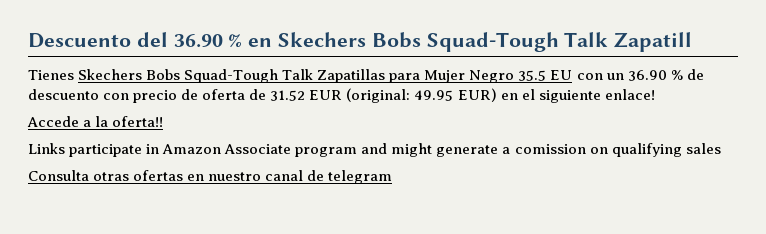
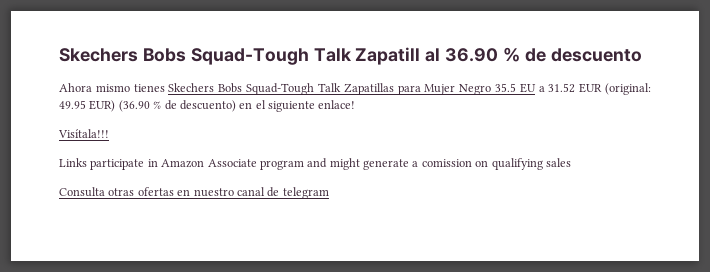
[28,32,273,48] Descuento del 36.90 % en -> (59, 55) none
[28,70,74,80] // Tienes -> [425,47,642,62] [59,83,165,92] al 36.90 % de descuento // Ahora mismo tienes
[576,69,704,81] [28,89,267,103] con un 36.90 % de descuento con precio de oferta de -> [538,86,545,92] a
(497, 95) none -> [118,100,236,112] (36.90 % de descuento)
[27,116,164,127] Accede a la oferta!! -> [58,129,109,138] Visítala!!!

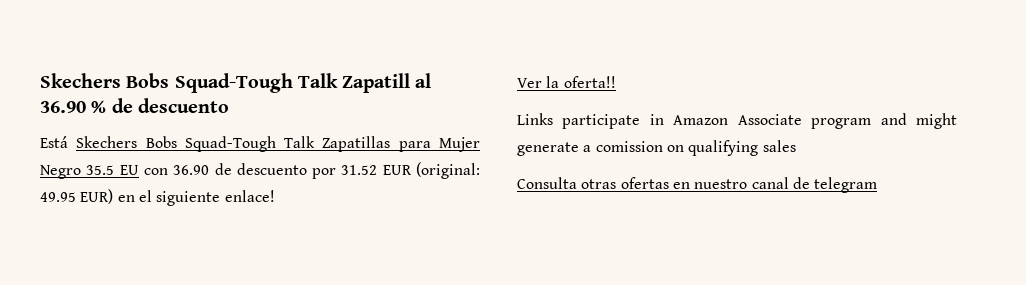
[59,83,165,92] Ahora mismo tienes -> [40,136,68,148] Está
[538,86,545,92] a -> [143,163,337,179] con 36.90 de descuento por
[118,100,236,112] (36.90 % de descuento) -> (114, 196) none
[58,129,109,138] Visítala!!! -> [517,76,616,88] Ver la oferta!!

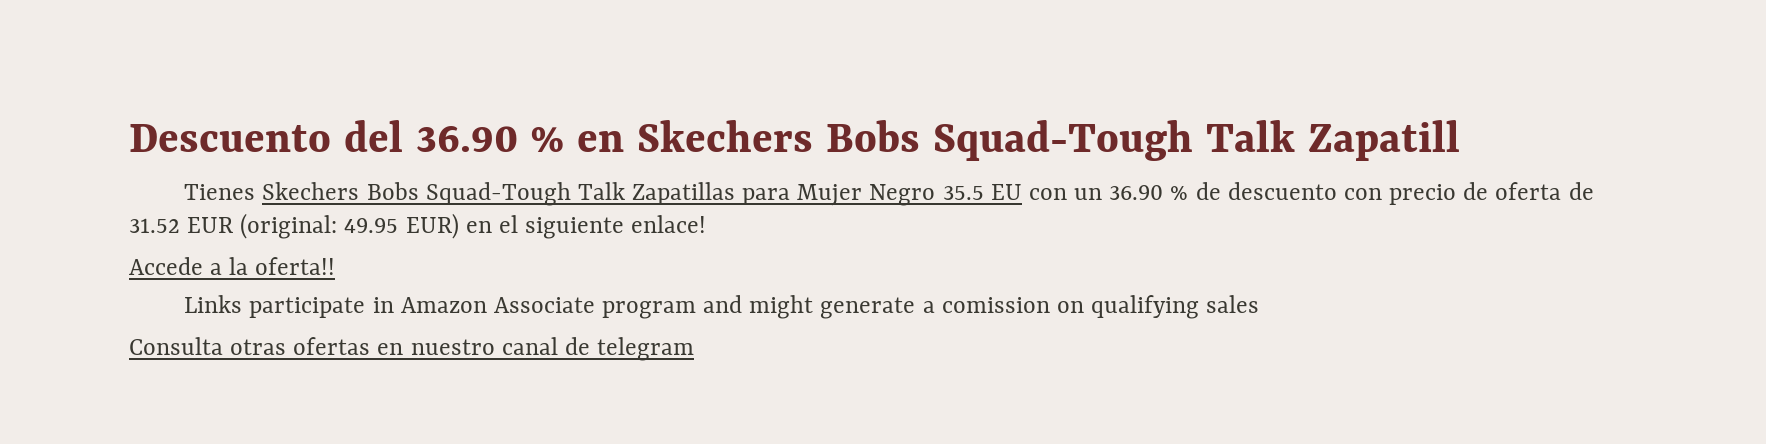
(40, 80) none -> [129,120,624,152] Descuento del 36.90 % en
[415,73,432,88] [40,98,229,113] [40,136,68,148] al 36.90 % de descuento // Está -> [184,184,256,200] // Tienes
[173,163,337,179] 36.90 de descuento por -> [1074,182,1594,205] un 36.90 % de descuento con precio de oferta de
[517,78,542,88] Ver -> [129,257,223,275] Accede a

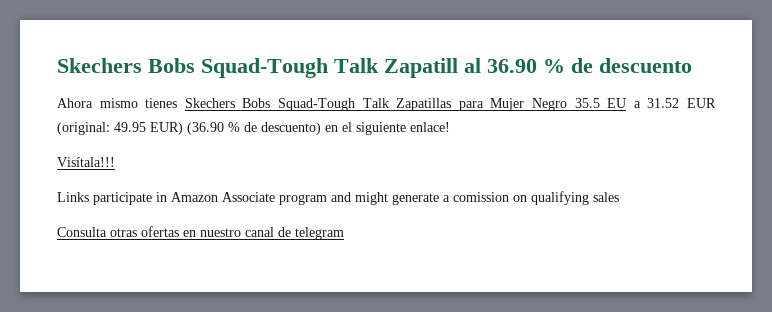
[129,120,624,152] Descuento del 36.90 % en -> (57, 65) none
[184,184,256,200] // Tienes -> [464,58,692,73] [57,98,178,108] al 36.90 % de descuento // Ahora mismo tienes
[1028,182,1594,205] con un 36.90 % de descuento con precio de oferta de -> [633,101,641,108] a
(459, 226) none -> [187,122,321,135] (36.90 % de descuento)
[129,257,336,275] Accede a la oferta!! -> [57,157,115,167] Visítala!!!

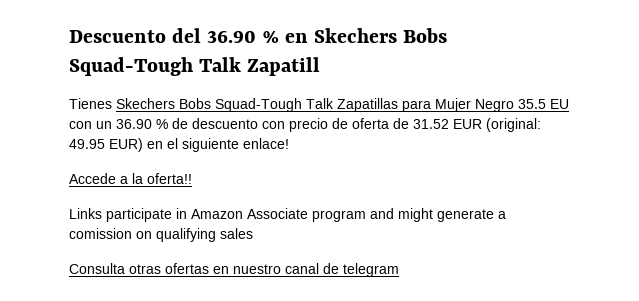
(57, 65) none -> [69,28,308,43] Descuento del 36.90 % en
[464,58,692,73] [57,98,178,108] al 36.90 % de descuento // Ahora mismo tienes -> [69,98,112,109] // Tienes
[633,101,641,108] a -> [69,118,409,132] con un 36.90 % de descuento con precio de oferta de
[187,122,321,135] (36.90 % de descuento) -> (143, 145) none
[57,157,115,167] Visítala!!! -> [69,173,192,184] Accede a la oferta!!

